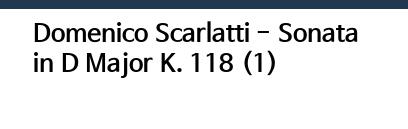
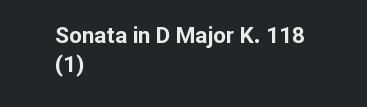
[33,21,272,43] Domenico Scarlatti - -> (55, 35) none

